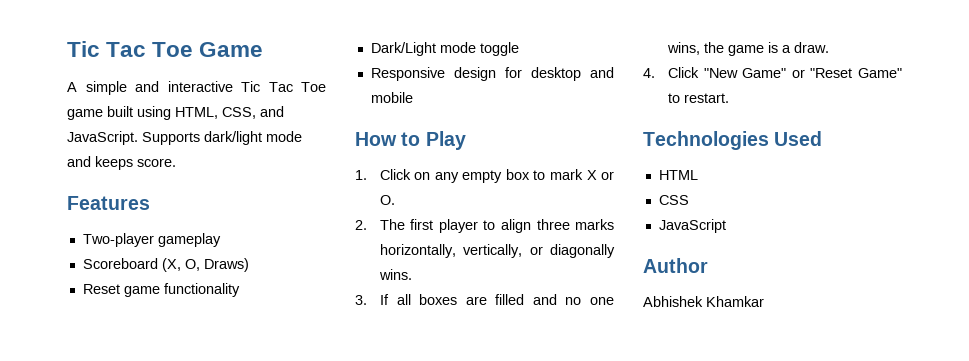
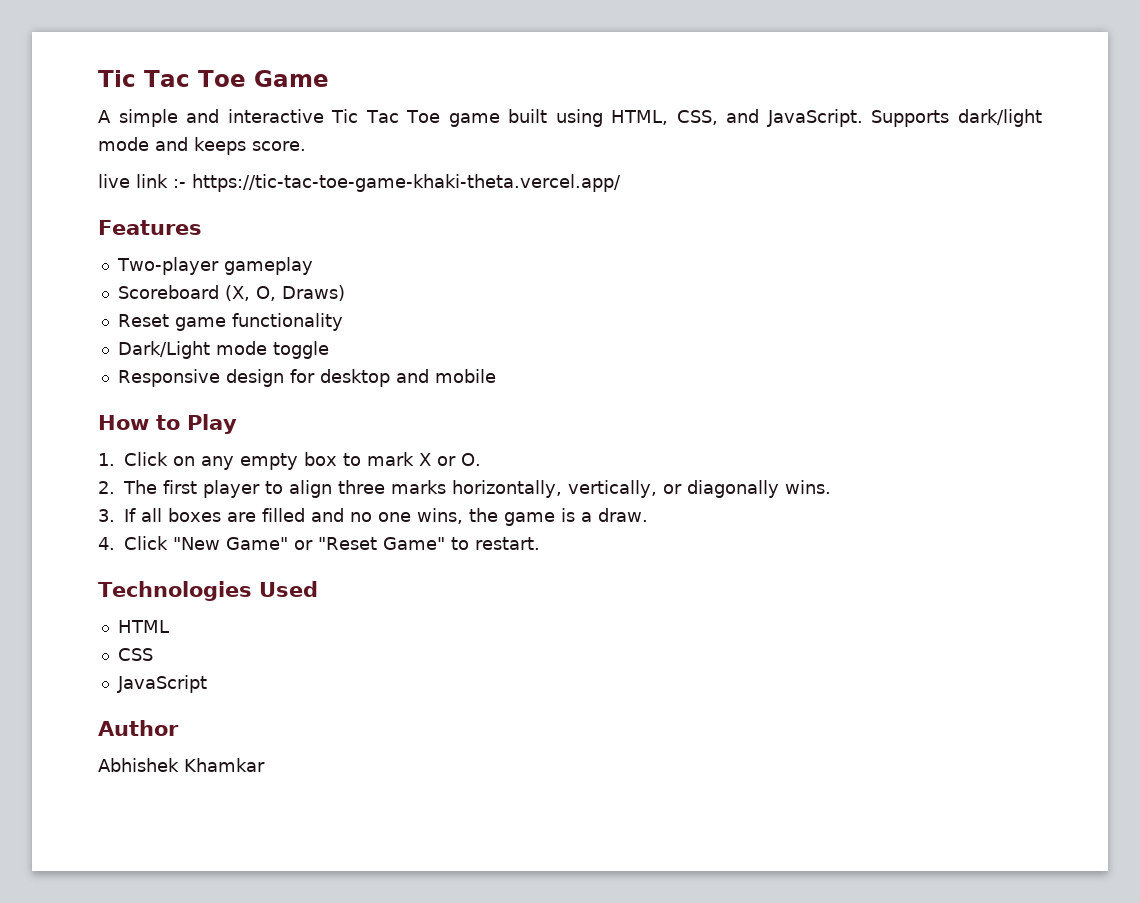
(176, 162) none -> [98,174,621,192] // live link :- https://tic-tac-toe-game-khaki-theta.vercel.app/

